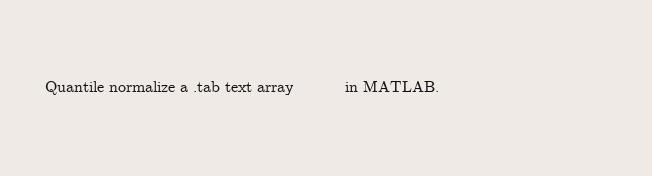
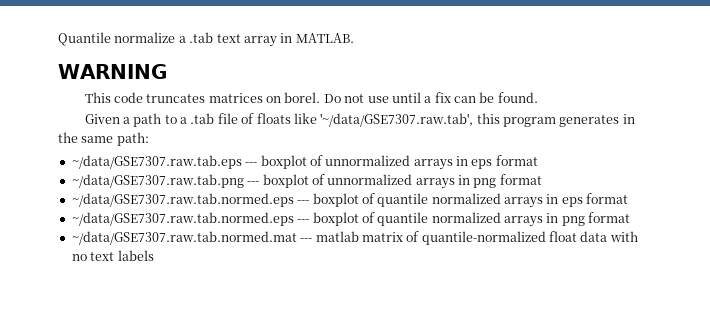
(439, 86) none -> [58,64,167,79] [84,92,538,103] [84,113,635,127] [58,132,149,146] [71,155,538,170] [71,174,542,189] [71,193,629,208] [71,212,631,227] [71,231,638,245] [71,250,154,261] // WARNING // This code truncates matrices on borel. Do not use until a fix can be found. // Given a path to a .tab file of floats like '~/data/GSE7307.raw.tab', this program generates in the same path: // ~/data/GSE7307.raw.tab.eps --- boxplot of unnormalized arrays in eps format // ~/data/GSE7307.raw.tab.png --- boxplot of unnormalized arrays in png format // ~/data/GSE7307.raw.tab.normed.eps --- boxplot of quantile normalized arrays in eps format // ~/data/GSE7307.raw.tab.normed.eps --- boxplot of quantile normalized arrays in png format // ~/data/GSE7307.raw.tab.normed.mat --- matlab matrix of quantile-normalized float data with no text labels

